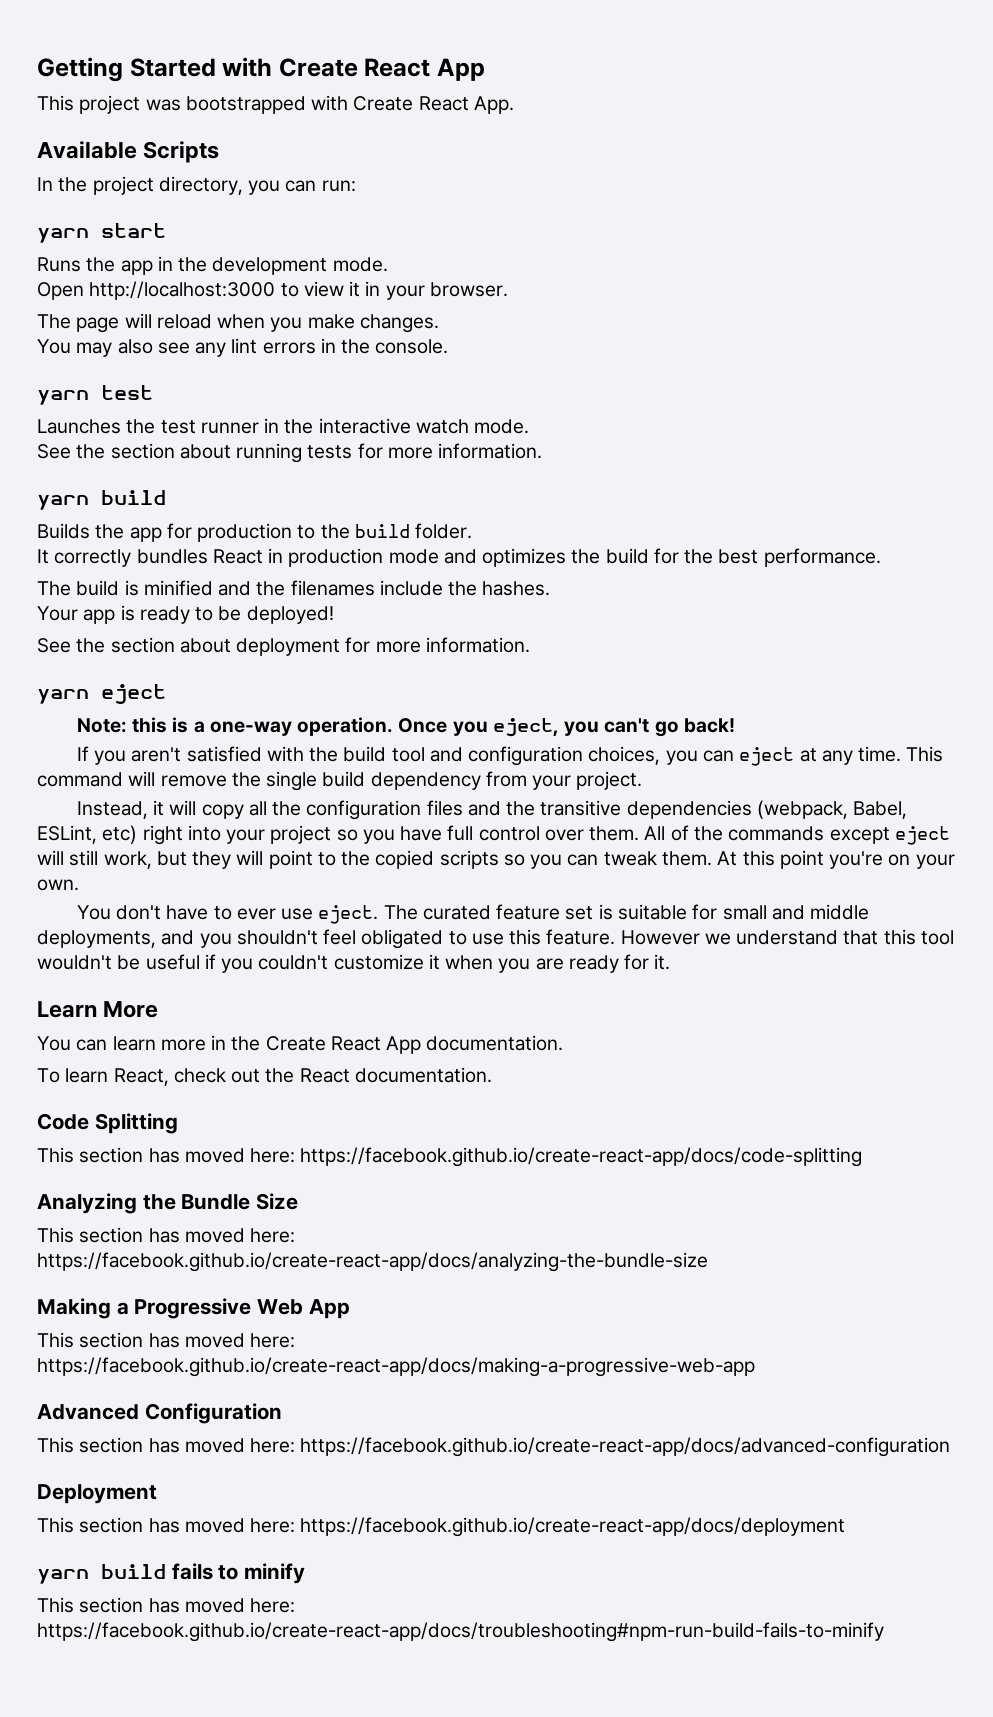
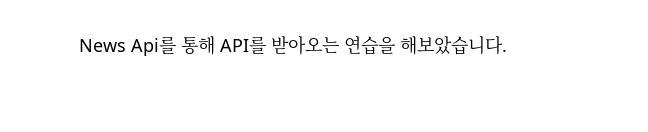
[37,57,486,82] [37,95,514,114] [37,141,220,163] [37,176,356,195] [37,223,166,243] [37,256,388,275] [37,281,508,300] [37,313,439,333] [37,338,449,357] [37,385,153,405] [37,418,530,434] [37,443,543,463] [37,490,166,510] [37,523,473,542] [37,548,881,567] [37,580,551,596] [37,605,334,624] [37,637,530,656] [37,684,166,704] [76,717,735,737] [76,746,944,766] [37,771,643,791] [76,800,908,820] [37,825,950,845] [37,850,955,869] [37,879,79,891] [76,904,870,924] [37,929,954,949] [37,954,671,973] [37,1001,159,1018] [37,1035,564,1054] [37,1067,492,1086] [37,1113,178,1134] [37,1147,863,1167] [37,1193,299,1214] [37,1227,296,1243] [37,1252,708,1272] [37,1298,350,1319] [37,1332,296,1348] [37,1357,755,1377] [37,1403,282,1424] [37,1437,951,1457] [37,1484,157,1504] [37,1517,846,1537] [37,1563,306,1584] [37,1597,296,1613] [37,1622,884,1642] Getting Started with Create React App // This project was bootstrapped with Create React App. // Available Scripts // In the project directory, you can run: // yarn start // Runs the app in the development mode. // Open http://localhost:3000 to view it in your browser. // The page will reload when you make changes. // You may also see any lint errors in the console. // yarn test // Launches the test runner in the interactive watch mode. // See the section about running tests for more information. // yarn build // Builds the app for production to the build folder. // It correctly bundles React in production mode and optimizes the build for the best performance. // The build is minified and the filenames include the hashes. // Your app is ready to be deployed! // See the section about deployment for more information. // yarn eject // Note: this is a one-way operation. Once you eject, you can't go back! // If you aren't satisfied with the build tool and configuration choices, you can eject at any time. This command will remove the single build dependency from your project. // Instead, it will copy all the configuration files and the transitive dependencies (webpack, Babel, ESLint, etc) right into your project so you have full control over them. All of the commands except eject will still work, but they will point to the copied scripts so you can tweak them. At this point you're on your own. // You don't have to ever use eject. The curated feature set is suitable for small and middle deployments, and you shouldn't feel obligated to use this feature. However we understand that this tool wouldn't be useful if you couldn't customize it when you are ready for it. // Learn More // You can learn more in the Create React App documentation. // To learn React, check out the React documentation. // Code Splitting // This section has moved here: https://facebook.github.io/create-react-app/docs/code-splitting // Analyzing the Bundle Size // This section has moved here: https://facebook.github.io/create-react-app/docs/analyzing-the-bundle-size // Making a Progressive Web App // This section has moved here: https://facebook.github.io/create-react-app/docs/making-a-progressive-web-app // Advanced Configuration // This section has moved here: https://facebook.github.io/create-react-app/docs/advanced-configuration // Deployment // This section has moved here: https://facebook.github.io/create-react-app/docs/deployment // yarn build fails to minify // This section has moved here: https://facebook.github.io/create-react-app/docs/troubleshooting#npm-run-build-fails-to-minify -> [79,35,507,56] News Api를 통해 API를 받아오는 연습을 해보았습니다.

